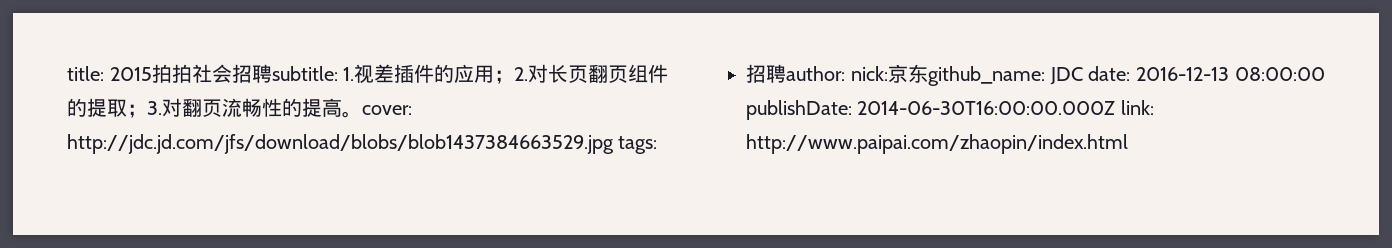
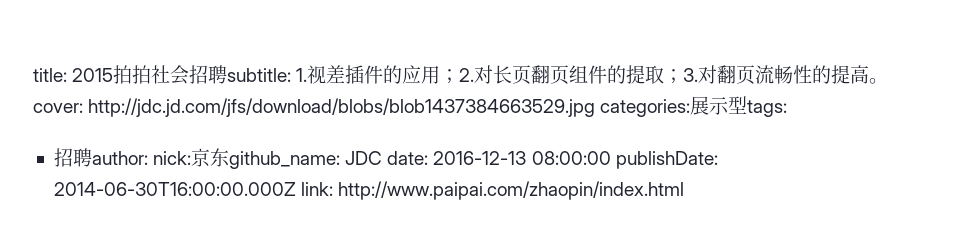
(614, 144) none -> [600,96,748,117] categories:展示型

